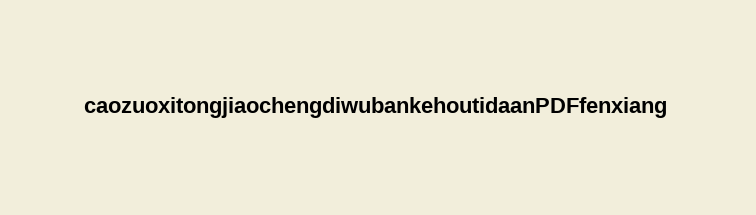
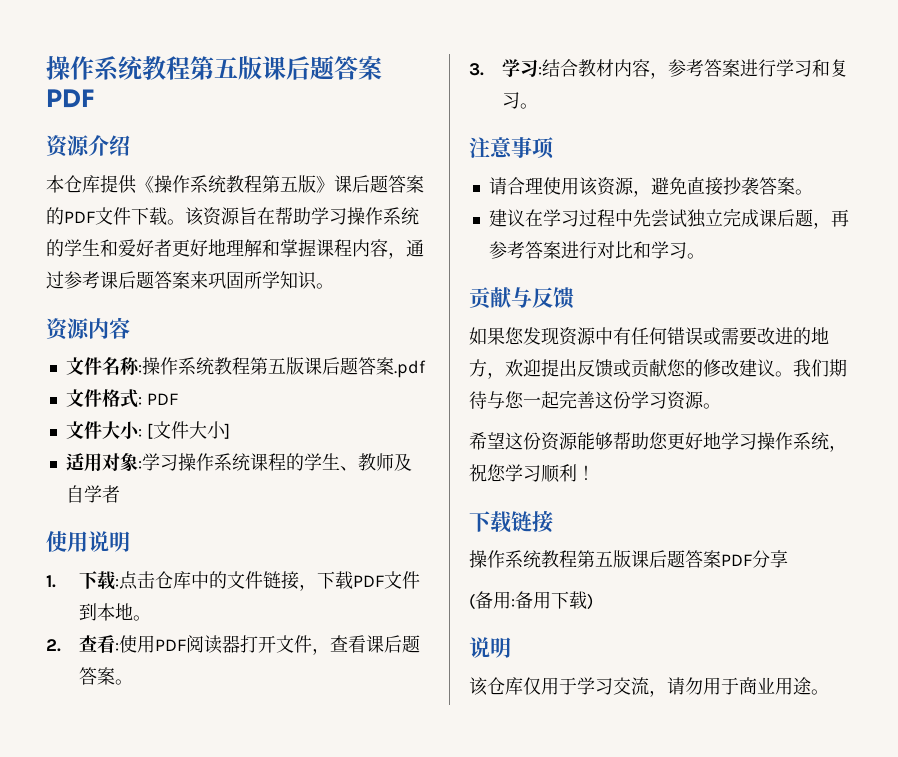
[84,97,667,118] caozuoxitongjiaochengdiwubankehoutidaanPDFfenxiang -> [46,55,382,81] [46,89,94,108] [46,135,130,158] [46,175,424,194] [46,207,419,226] [46,239,424,259] [46,271,334,290] [46,317,130,341] [65,357,426,378] [65,389,178,408] [65,421,230,439] [65,453,412,472] [65,485,120,503] [46,531,130,552] [46,571,421,591] [79,603,152,621] [46,635,421,655] [79,667,134,685] [469,59,849,79] [502,92,539,109] [469,137,554,159] [488,177,813,197] [488,208,849,229] [488,241,705,259] [469,287,574,310] [469,327,829,346] [469,359,847,379] [469,390,721,410] [469,432,847,452] [469,464,595,483] [469,510,553,533] [469,550,788,568] [469,591,593,610] [469,637,511,658] [469,677,829,697] 操作系统教程第五版课后题答案PDF // 资源介绍 // 本仓库提供《操作系统教程第五版》课后题答案的PDF文件下载。该资源旨在帮助学习操作系统的学生和爱好者更好地理解和掌握课程内容，通过参考课后题答案来巩固所学知识。 // 资源内容 // 文件名称:操作系统教程第五版课后题答案.pdf // 文件格式: PDF // 文件大小: [文件大小] // 适用对象:学习操作系统课程的学生、教师及自学者 // 使用说明 // 1.下载:点击仓库中的文件链接，下载PDF文件到本地。 // 2.查看:使用PDF阅读器打开文件，查看课后题答案。 // 3.学习:结合教材内容，参考答案进行学习和复习。 // 注意事项 // 请合理使用该资源，避免直接抄袭答案。 // 建议在学习过程中先尝试独立完成课后题，再参考答案进行对比和学习。 // 贡献与反馈 // 如果您发现资源中有任何错误或需要改进的地方，欢迎提出反馈或贡献您的修改建议。我们期待与您一起完善这份学习资源。 // 希望这份资源能够帮助您更好地学习操作系统，祝您学习顺利！ // 下载链接 // 操作系统教程第五版课后题答案PDF分享 // (备用:备用下载) // 说明 // 该仓库仅用于学习交流，请勿用于商业用途。

